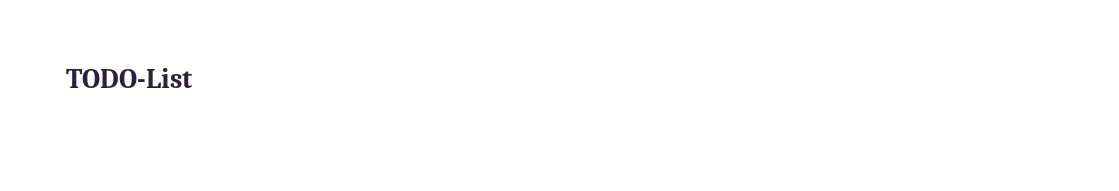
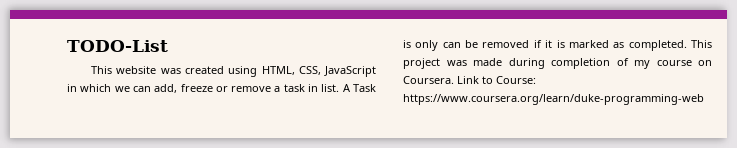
(193, 78) none -> [91,66,376,77] [67,84,377,93] [403,40,712,51] [403,58,712,69] [403,76,536,84] [403,94,704,105] // This website was created using HTML, CSS, JavaScript in which we can add, freeze or remove a task in list. A Task is only can be removed if it is marked as completed. This project was made during completion of my course on Coursera. Link to Course: https://www.coursera.org/learn/duke-programming-web

